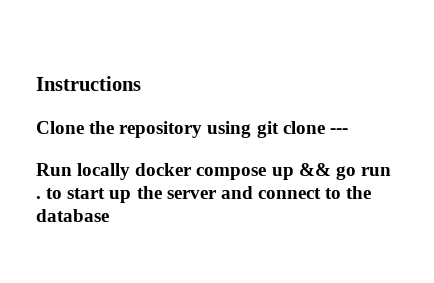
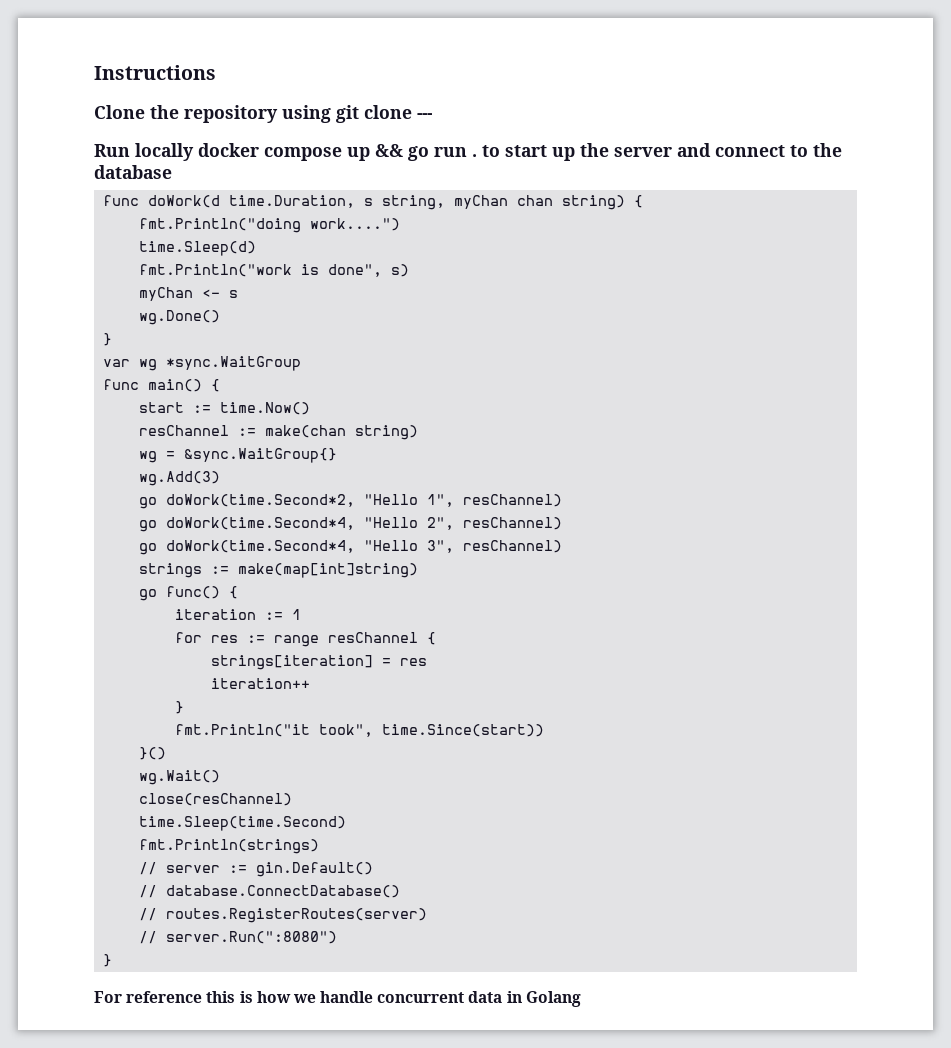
(109, 215) none -> [103,195,644,210] [139,218,401,233] [139,241,257,256] [139,264,410,277] [139,287,239,301] [139,310,221,325] [103,333,113,346] [103,356,302,371] [103,379,221,392] [139,402,311,415] [139,425,419,440] [139,448,338,463] [139,471,221,486] [139,494,563,509] [139,517,563,532] [139,540,563,555] [139,563,419,578] [139,586,239,601] [175,609,302,620] [175,632,437,647] [211,655,428,670] [211,678,311,689] [175,701,185,714] [175,724,545,737] [139,747,167,760] [139,770,221,785] [139,793,293,806] [139,816,347,831] [139,839,320,854] [139,862,374,877] [139,885,401,898] [139,908,428,923] [139,931,338,944] [103,954,113,967] [94,991,581,1007] // func doWork(d time.Duration, s string, myChan chan string) { // fmt.Println("doing work....") // time.Sleep(d) // fmt.Println("work is done", s) // myChan <- s // wg.Done() // } // var wg *sync.WaitGroup // func main() { // start := time.Now() // resChannel := make(chan string) // wg = &sync.WaitGroup{} // wg.Add(3) // go doWork(time.Second*2, "Hello 1", resChannel) // go doWork(time.Second*4, "Hello 2", resChannel) // go doWork(time.Second*4, "Hello 3", resChannel) // strings := make(map[int]string) // go func() { // iteration := 1 // for res := range resChannel { // strings[iteration] = res // iteration++ // } // fmt.Println("it took", time.Since(start)) // }() // wg.Wait() // close(resChannel) // time.Sleep(time.Second) // fmt.Println(strings) // // server := gin.Default() // // database.ConnectDatabase() // // routes.RegisterRoutes(server) // // server.Run(":8080") // } // For reference this is how we handle concurrent data in Golang

